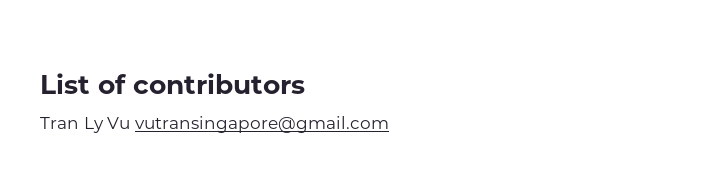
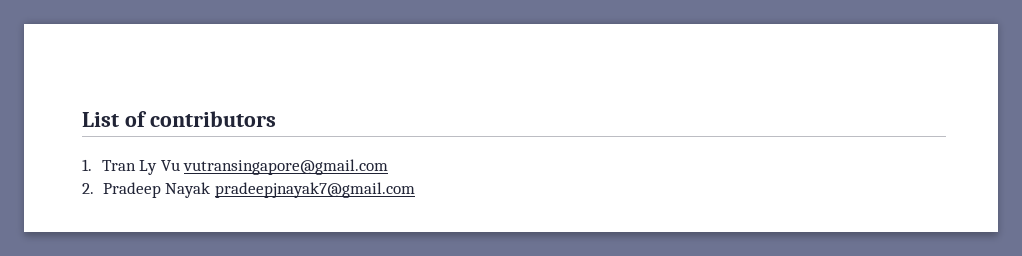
(305, 83) none -> [82,159,92,171] 1.
(389, 124) none -> [82,182,415,198] // 2. Pradeep Nayak pradeepjnayak7@gmail.com

